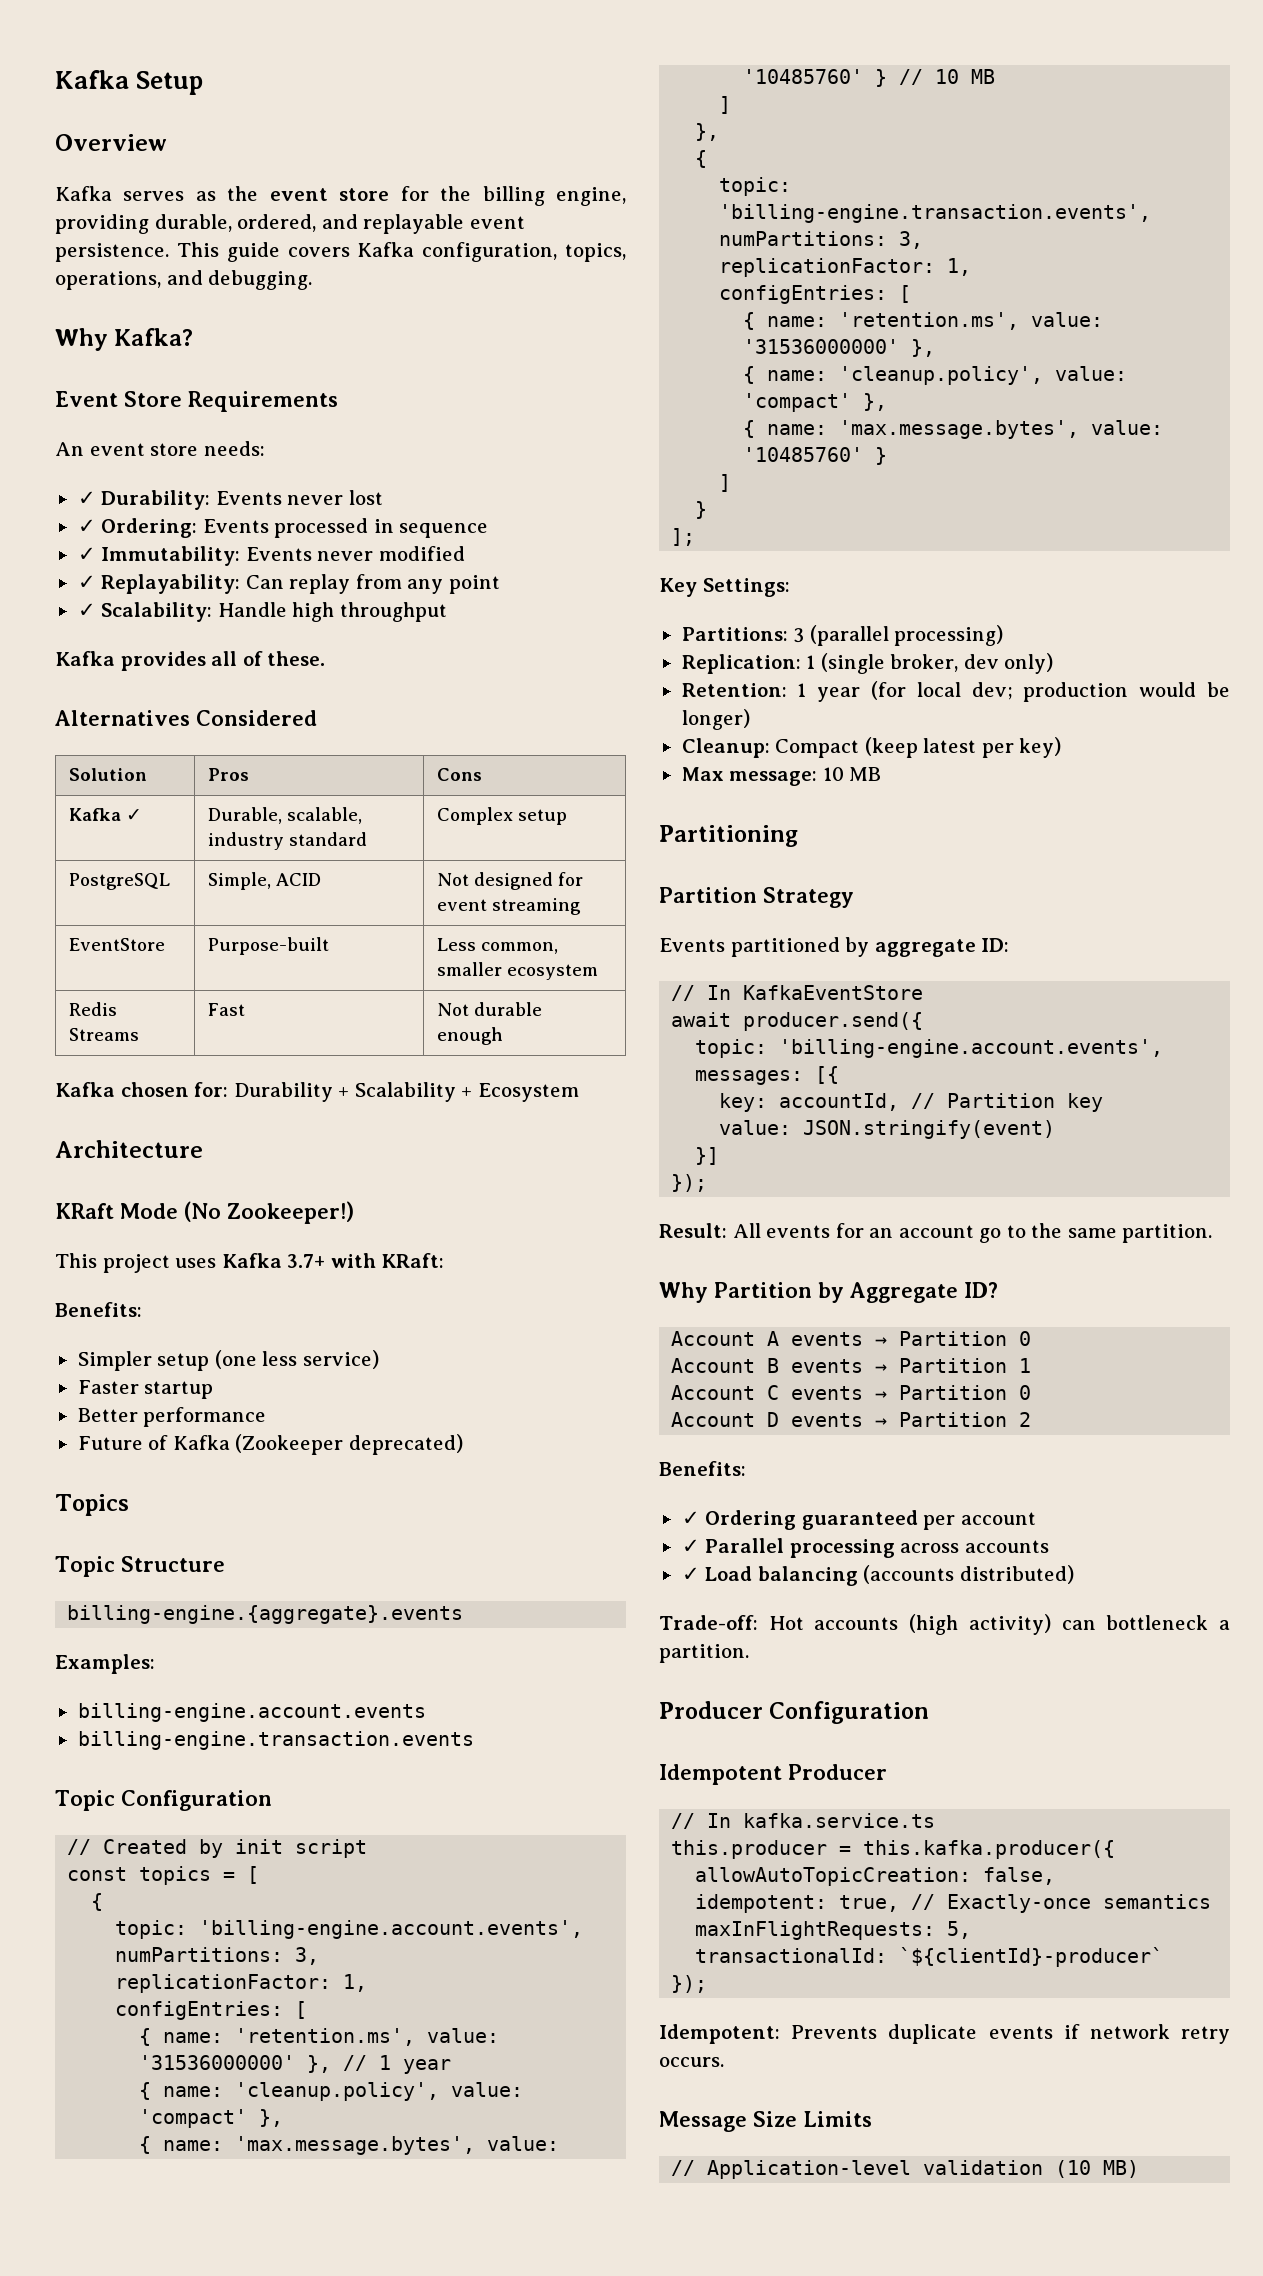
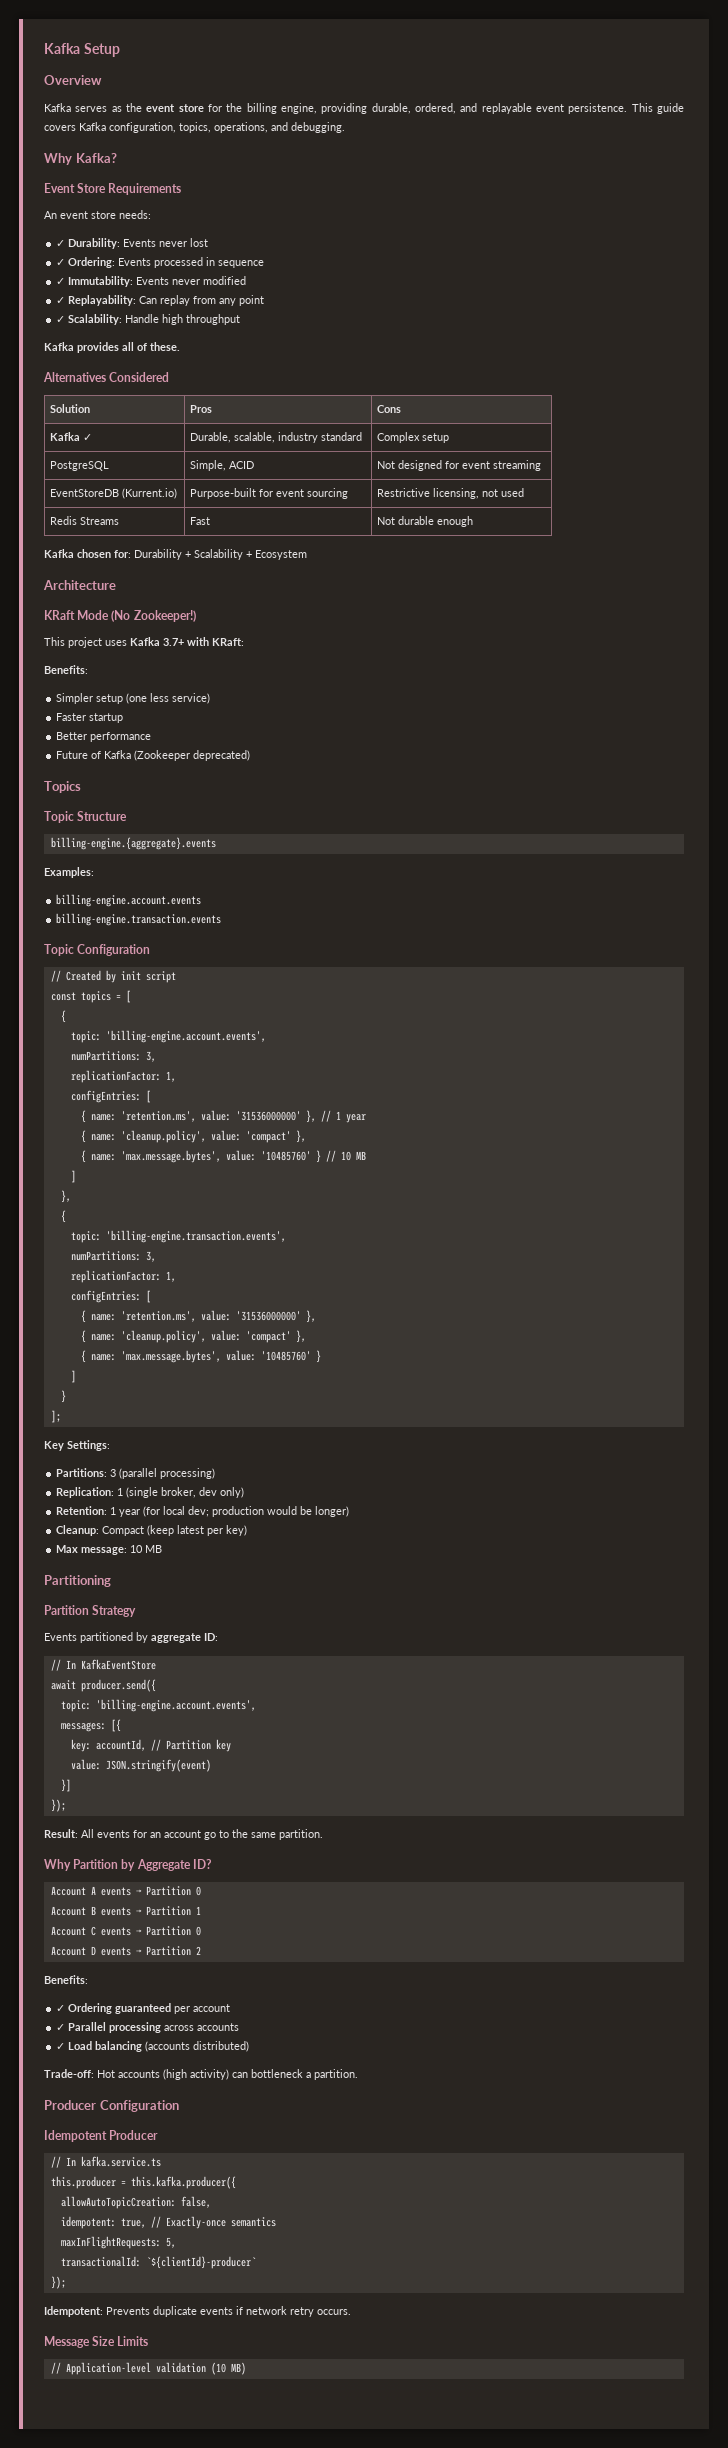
[69,938,166,951] EventStore -> [49,488,177,499] EventStoreDB (Kurrent.io)
[437,938,559,954] [437,962,599,980] | Less common, smaller ecosystem -> [258,488,348,499] [376,488,524,499] for event sourcing | Restrictive licensing, not used

